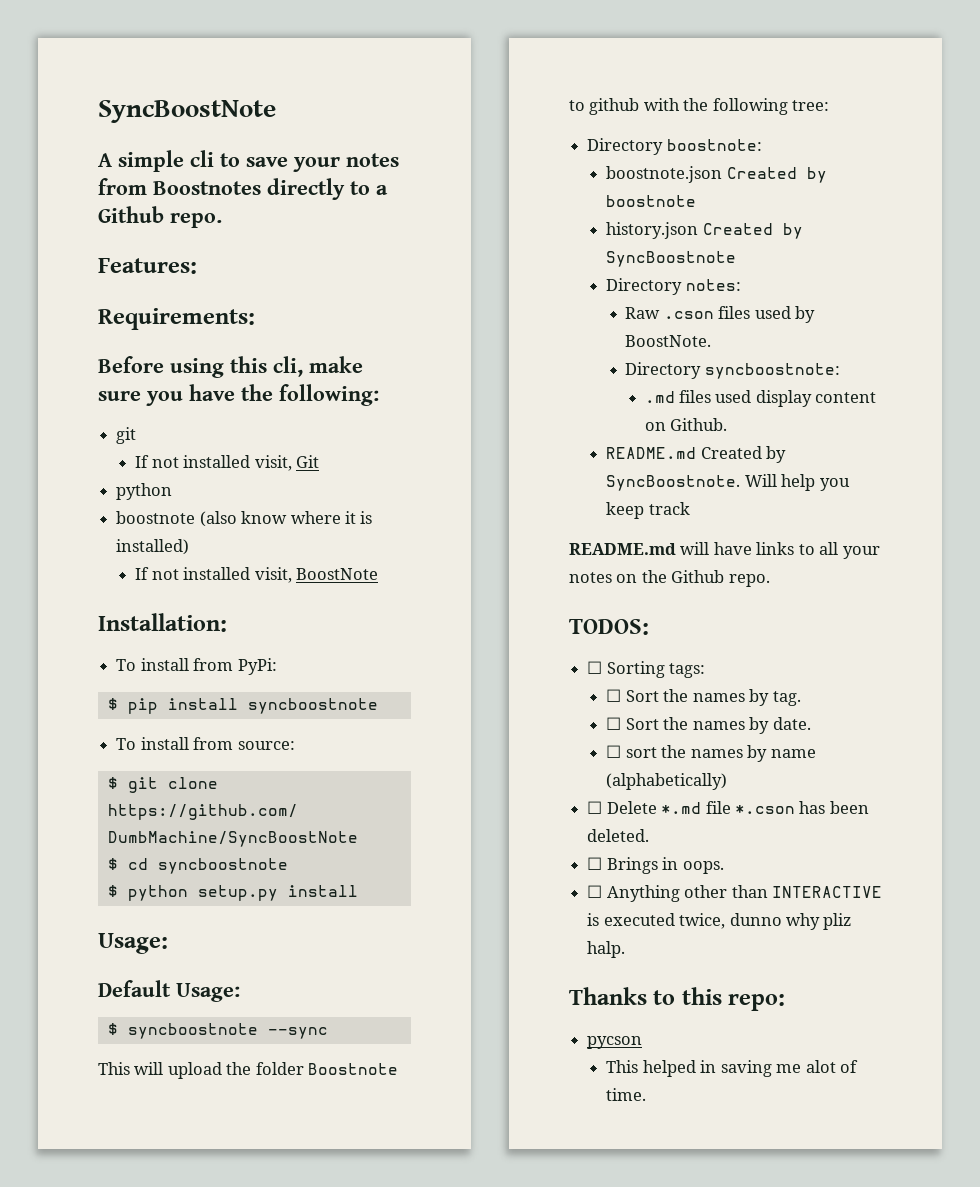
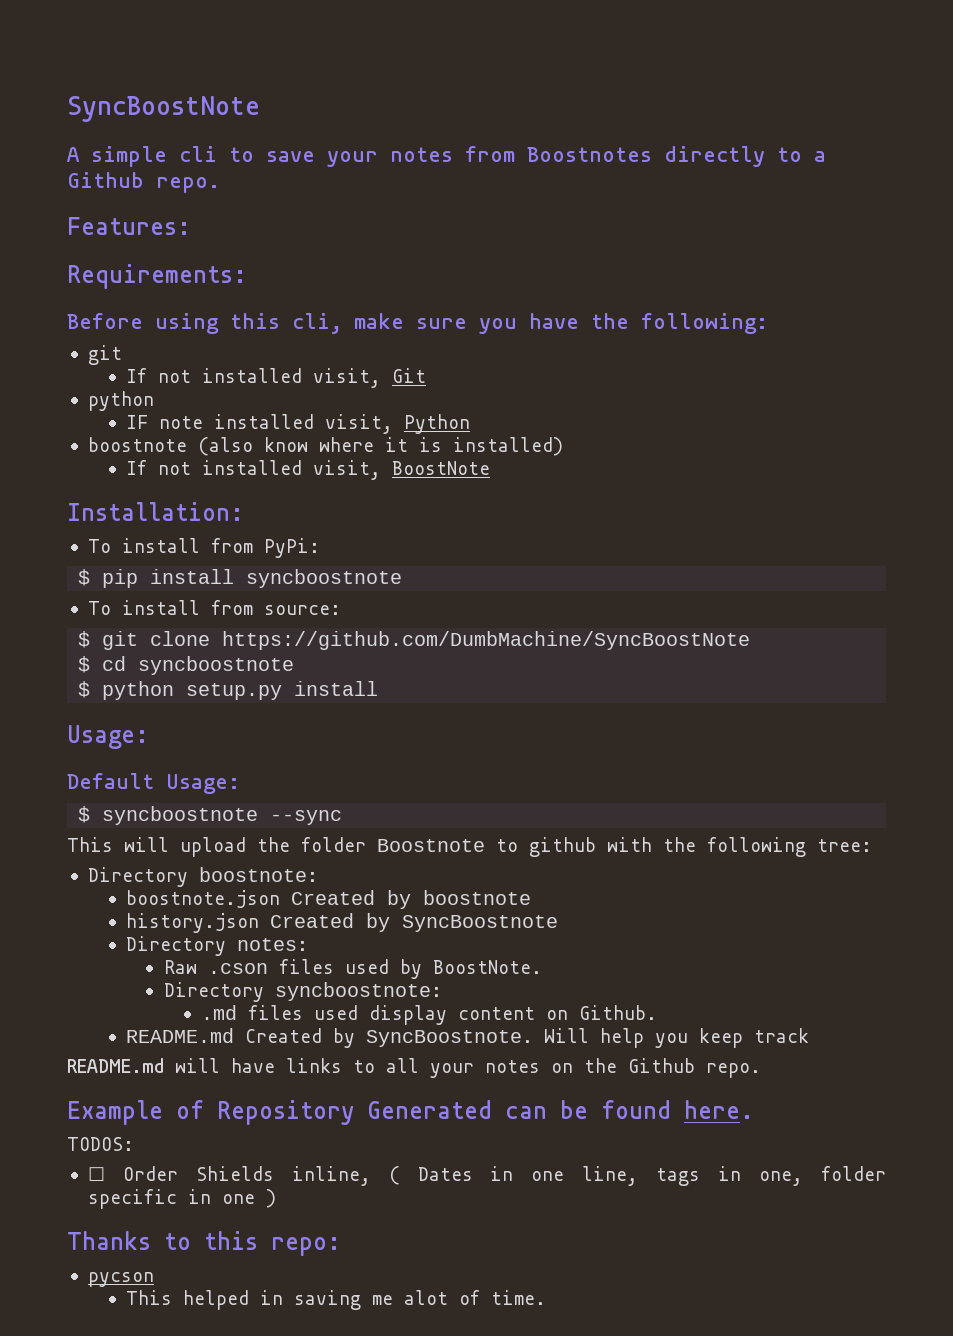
(173, 491) none -> [125,414,470,434] // IF note installed visit, Python
[569,619,649,635] [587,661,706,678] [606,689,801,706] [606,717,811,734] [606,745,816,762] [606,773,728,790] [587,801,869,814] [587,829,650,842] [587,857,724,874] [587,885,882,902] [587,913,852,930] [587,941,626,958] TODOS: // ☐ Sorting tags: // ☐ Sort the names by tag. // ☐ Sort the names by date. // ☐ sort the names by name (alphabetically) // ☐ Delete *.md file *.cson has been deleted. // ☐ Brings in oops. // ☐ Anything other than INTERACTIVE is executed twice, dunno why pliz halp. -> [67,1100,754,1125] [67,1137,134,1151] [87,1166,886,1186] [87,1189,276,1209] Example of Repository Generated can be found here. // TODOS: // ☐ Order Shields inline, ( Dates in one line, tags in one, folder specific in one )

